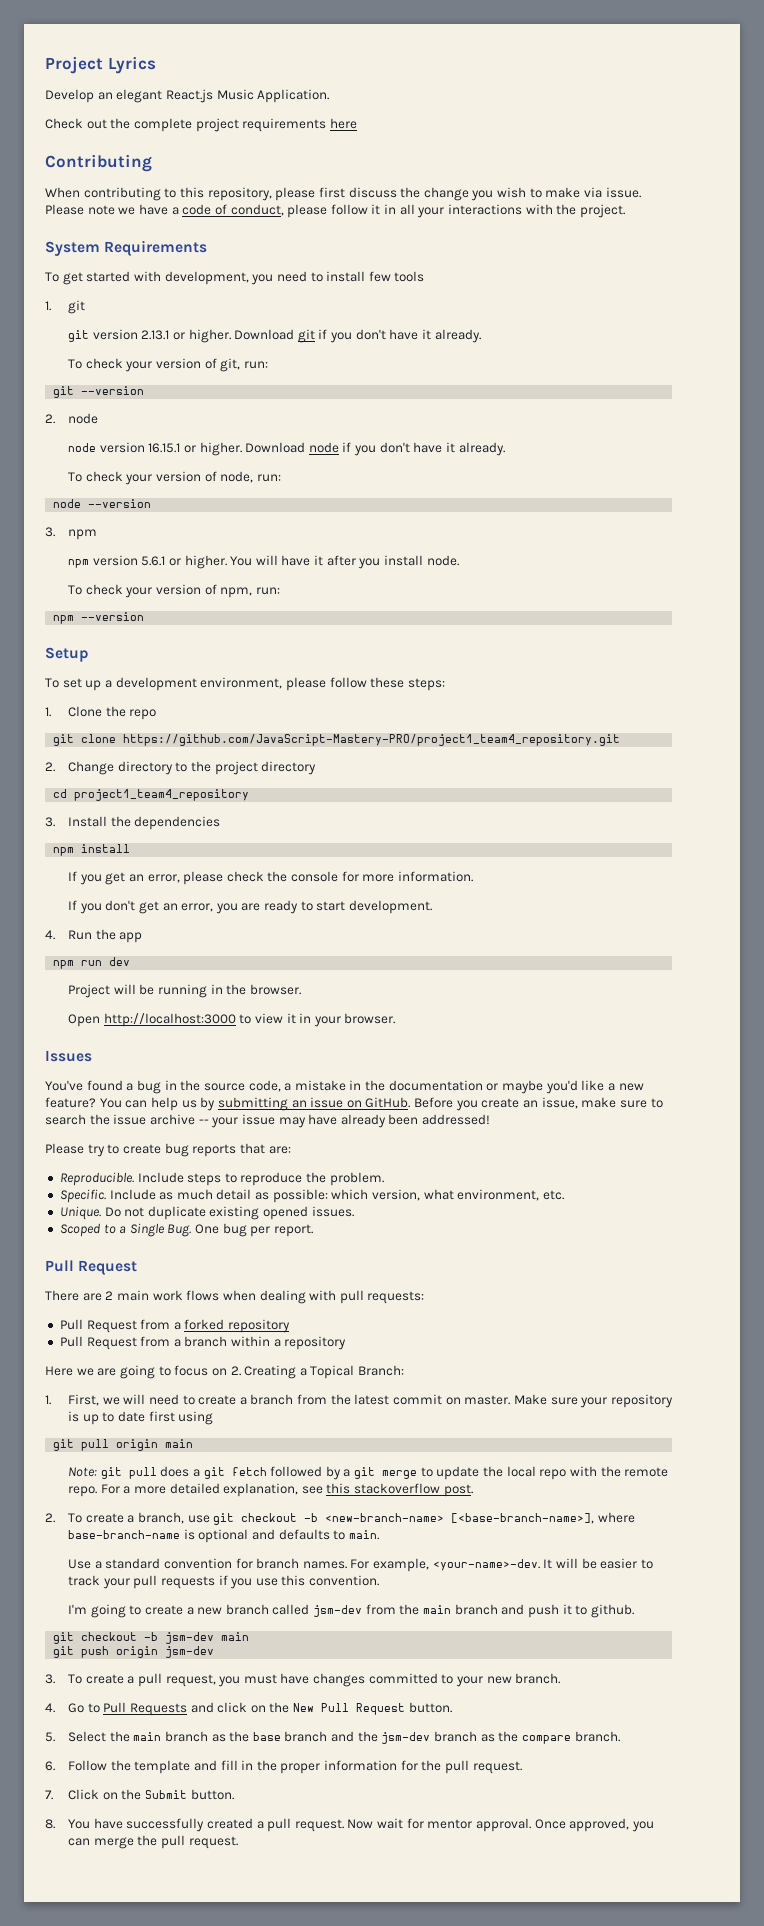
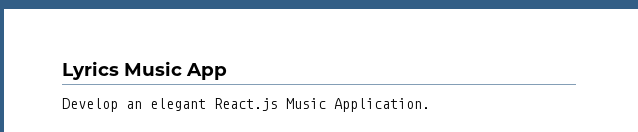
[45,56,103,74] Project -> (62, 70) none
(156, 65) none -> [124,61,227,80] Music App
[45,118,357,132] [45,154,152,172] [45,187,641,201] [45,204,625,218] [45,240,208,256] [45,271,425,285] [45,300,85,314] [67,329,481,343] [67,358,268,372] [53,386,145,398] [45,413,98,424] [67,442,505,456] [67,471,281,485] [53,499,152,508] [45,527,97,540] [67,555,459,569] [67,584,280,598] [53,612,145,624] [45,647,88,662] [45,677,445,691] [45,706,157,720] [53,734,621,746] [45,761,317,775] [53,789,250,801] [45,816,221,830] [53,844,131,856] [67,871,474,885] [67,900,433,914] [45,929,143,943] [53,957,131,969] [67,984,301,998] [67,1013,396,1027] [45,1050,92,1062] [45,1080,644,1094] [45,1097,663,1111] [45,1114,491,1128] [45,1143,291,1157] [59,1172,384,1186] [59,1189,564,1203] [59,1206,354,1220] [59,1223,314,1237] [45,1260,138,1275] [45,1290,425,1304] [59,1319,291,1333] [59,1336,347,1350] [45,1365,405,1379] [45,1394,673,1408] [67,1411,214,1425] [53,1439,194,1451] [67,1466,669,1480] [67,1483,473,1497] [45,1512,635,1525] [67,1529,379,1543] [67,1558,653,1572] [67,1575,380,1589] [67,1604,634,1618] [53,1632,250,1644] [53,1646,215,1658] [45,1673,561,1687] [45,1702,452,1716] [45,1731,620,1744] [45,1760,522,1774] [45,1789,234,1800] [45,1818,654,1832] [67,1835,238,1849] // Check out the complete project requirements here // Contributing // When contributing to this repository, please first discuss the change you wish to make via issue. Please note we have a code of conduct, please follow it in all your interactions with the project. // System Requirements // To get started with development, you need to install few tools // 1. git // git version 2.13.1 or higher. Download git if you don't have it already. // To check your version of git, run: // git --version // 2. node // node version 16.15.1 or higher. Download node if you don't have it already. // To check your version of node, run: // node --version // 3. npm // npm version 5.6.1 or higher. You will have it after you install node. // To check your version of npm, run: // npm --version // Setup // To set up a development environment, please follow these steps: // 1. Clone the repo // git clone https://github.com/JavaScript-Mastery-PRO/project1_team4_repository.git // 2. Change directory to the project directory // cd project1_team4_repository // 3. Install the dependencies // npm install // If you get an error, please check the console for more information. // If you don't get an error, you are ready to start development. // 4. Run the app // npm run dev // Project will be running in the browser. // Open http://localhost:3000 to view it in your browser. // Issues // You've found a bug in the source code, a mistake in the documentation or maybe you'd like a new feature? You can help us by submitting an issue on GitHub. Before you create an issue, make sure to search the issue archive -- your issue may have already been addressed! // Please try to create bug reports that are: // Reproducible. Include steps to reproduce the problem. // Specific. Include as much detail as possible: which version, what environment, etc. // Unique. Do not duplicate existing opened issues. // Scoped to a Single Bug. One bug per report. // Pull Request // There are 2 main work flows when dealing with pull requests: // Pull Request from a forked repository // Pull Request from a branch within a repository // Here we are going to focus on 2. Creating a Topical Branch: // 1. First, we will need to create a branch from the latest commit on master. Make sure your repository is up to date first using // git pull origin main // Note: git pull does a git fetch followed by a git merge to update the local repo with the remote repo. For a more detailed explanation, see this stackoverflow post. // 2. To create a branch, use git checkout -b <new-branch-name> [<base-branch-name>], where base-branch-name is optional and defaults to main. // Use a standard convention for branch names. For example, <your-name>-dev. It will be easier to track your pull requests if you use this convention. // I'm going to create a new branch called jsm-dev from the main branch and push it to github. // git checkout -b jsm-dev main // git push origin jsm-dev // 3. To create a pull request, you must have changes committed to your new branch. // 4. Go to Pull Requests and click on the New Pull Request button. // 5. Select the main branch as the base branch and the jsm-dev branch as the compare branch. // 6. Follow the template and fill in the proper information for the pull request. // 7. Click on the Submit button. // 8. You have successfully created a pull request. Now wait for mentor approval. Once approved, you can merge the pull request. -> (430, 105) none

